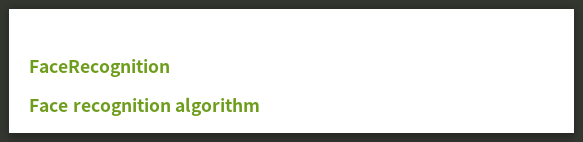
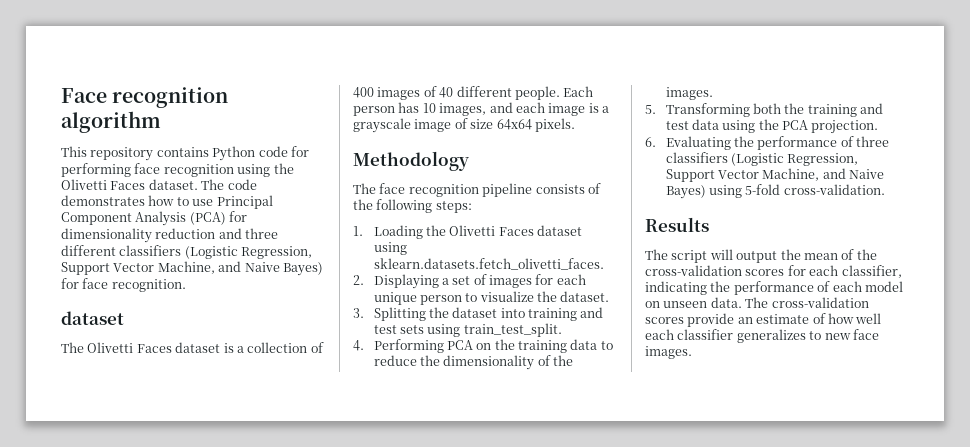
[29,59,170,77] FaceRecognition // -> (61, 95) none
(261, 106) none -> [61,146,309,161] [61,163,294,177] [61,179,257,190] [61,195,273,209] [61,211,248,226] [61,228,279,243] [61,245,313,259] [61,261,323,276] [61,278,186,292] [61,311,124,325] [61,342,324,353] [353,86,594,100] [353,102,609,116] [353,118,575,133] [353,151,469,171] [353,183,601,197] [353,199,472,213] [353,225,583,239] [373,242,407,255] [373,258,604,270] [353,274,586,289] [373,291,610,305] [353,307,604,321] [373,323,562,337] [353,339,613,353] [373,355,574,370] [665,87,713,100] [645,103,884,117] [665,119,879,134] [645,136,890,150] [665,152,859,166] [665,168,885,182] [665,184,885,199] [645,217,709,232] [645,249,877,263] [645,265,902,278] [645,281,903,295] [645,297,869,308] [645,313,882,327] [645,329,879,343] [645,346,692,359] // This repository contains Python code for performing face recognition using the Olivetti Faces dataset. The code demonstrates how to use Principal Component Analysis (PCA) for dimensionality reduction and three different classifiers (Logistic Regression, Support Vector Machine, and Naive Bayes) for face recognition. // dataset // The Olivetti Faces dataset is a collection of 400 images of 40 different people. Each person has 10 images, and each image is a grayscale image of size 64x64 pixels. // Methodology // The face recognition pipeline consists of the following steps: // 1. Loading the Olivetti Faces dataset using sklearn.datasets.fetch_olivetti_faces. // 2. Displaying a set of images for each unique person to visualize the dataset. // 3. Splitting the dataset into training and test sets using train_test_split. // 4. Performing PCA on the training data to reduce the dimensionality of the images. // 5. Transforming both the training and test data using the PCA projection. // 6. Evaluating the performance of three classifiers (Logistic Regression, Support Vector Machine, and Naive Bayes) using 5-fold cross-validation. // Results // The script will output the mean of the cross-validation scores for each classifier, indicating the performance of each model on unseen data. The cross-validation scores provide an estimate of how well each classifier generalizes to new face images.

